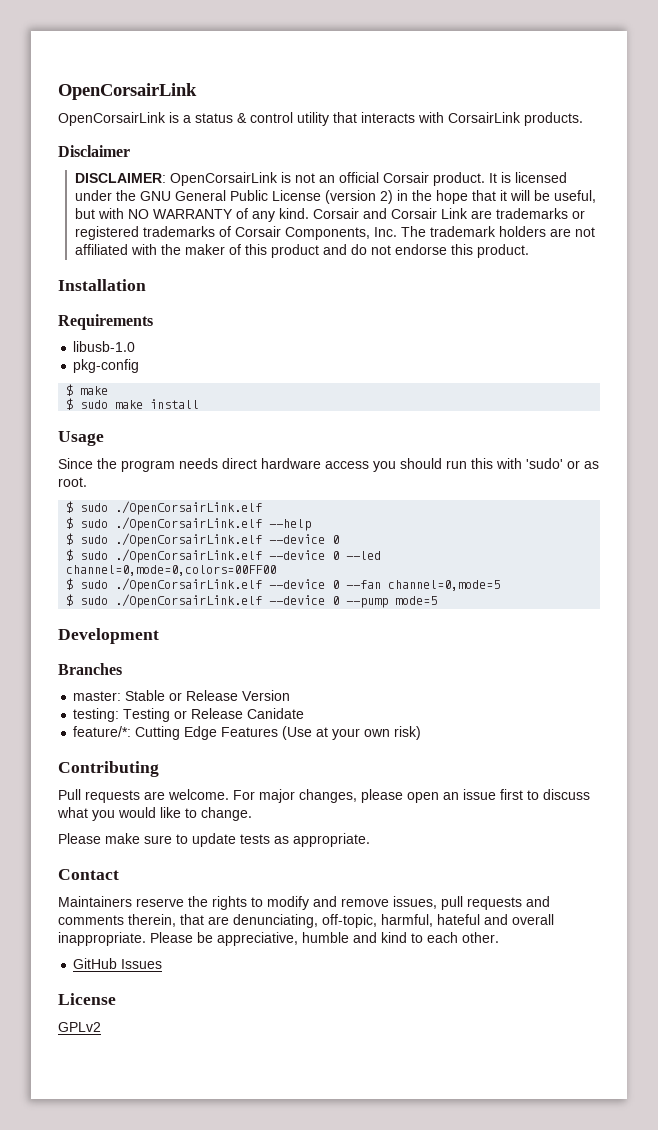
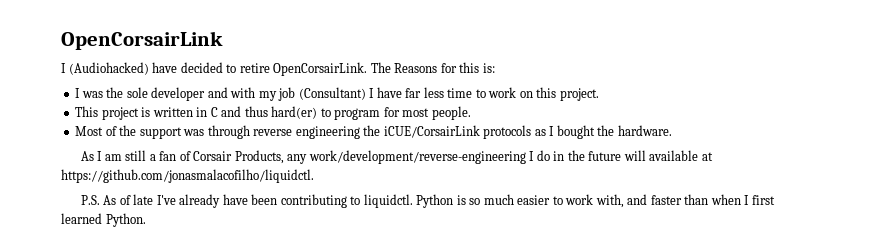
[58,112,583,126] [58,145,130,157] [75,172,568,186] [75,190,597,204] [75,208,586,222] [75,226,596,240] [75,244,530,258] [58,279,146,291] [58,314,153,330] [73,341,136,352] [73,359,140,373] [66,384,109,396] [66,398,200,410] [58,431,104,446] [58,458,599,472] [58,477,87,487] [66,501,263,515] [66,517,312,531] [66,533,340,547] [66,549,382,563] [66,565,277,576] [66,578,501,592] [66,594,438,608] [58,628,159,644] [58,663,122,675] [73,690,291,701] [73,708,305,722] [73,726,422,740] [58,761,159,777] [58,789,590,803] [57,807,252,821] [58,833,370,847] [58,869,119,880] [58,896,550,910] [58,914,554,928] [58,932,499,946] [73,958,163,969] [58,993,116,1005] [58,1022,101,1032] OpenCorsairLink is a status & control utility that interacts with CorsairLink products. // Disclaimer // DISCLAIMER: OpenCorsairLink is not an official Corsair product. It is licensed under the GNU General Public License (version 2) in the hope that it will be useful, but with NO WARRANTY of any kind. Corsair and Corsair Link are trademarks or registered trademarks of Corsair Components, Inc. The trademark holders are not affiliated with the maker of this product and do not endorse this product. // Installation // Requirements // libusb-1.0 // pkg-config // $ make // $ sudo make install // Usage // Since the program needs direct hardware access you should run this with 'sudo' or as root. // $ sudo ./OpenCorsairLink.elf // $ sudo ./OpenCorsairLink.elf --help // $ sudo ./OpenCorsairLink.elf --device 0 // $ sudo ./OpenCorsairLink.elf --device 0 --led channel=0,mode=0,colors=00FF00 // $ sudo ./OpenCorsairLink.elf --device 0 --fan channel=0,mode=5 // $ sudo ./OpenCorsairLink.elf --device 0 --pump mode=5 // Development // Branches // master: Stable or Release Version // testing: Testing or Release Canidate // feature/*: Cutting Edge Features (Use at your own risk) // Contributing // Pull requests are welcome. For major changes, please open an issue first to discuss what you would like to change. // Please make sure to update tests as appropriate. // Contact // Maintainers reserve the rights to modify and remove issues, pull requests and comments therein, that are denunciating, off-topic, harmful, hateful and overall inappropriate. Please be appreciative, humble and kind to each other. // GitHub Issues // License // GPLv2 -> [61,62,495,76] [75,87,599,101] [75,106,471,120] [75,125,672,139] [80,150,713,164] [61,169,314,183] [80,194,775,208] [61,213,146,227] I (Audiohacked) have decided to retire OpenCorsairLink. The Reasons for this is: // I was the sole developer and with my job (Consultant) I have far less time to work on this project. // This project is written in C and thus hard(er) to program for most people. // Most of the support was through reverse engineering the iCUE/CorsairLink protocols as I bought the hardware. // As I am still a fan of Corsair Products, any work/development/reverse-engineering I do in the future will available at https://github.com/jonasmalacofilho/liquidctl. // P.S. As of late I've already have been contributing to liquidctl. Python is so much easier to work with, and faster than when I first learned Python.

